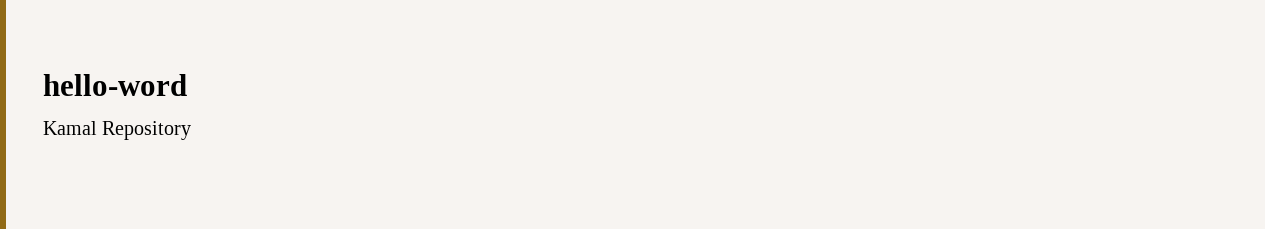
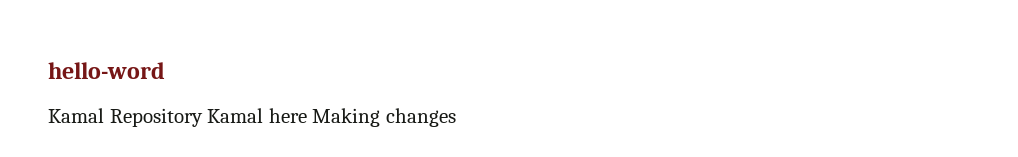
(192, 130) none -> [207,108,456,127] Kamal here Making changes

